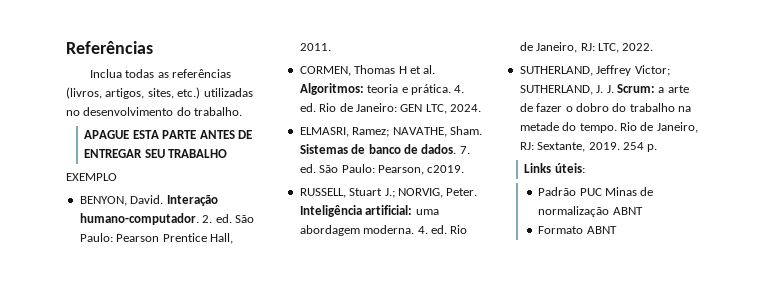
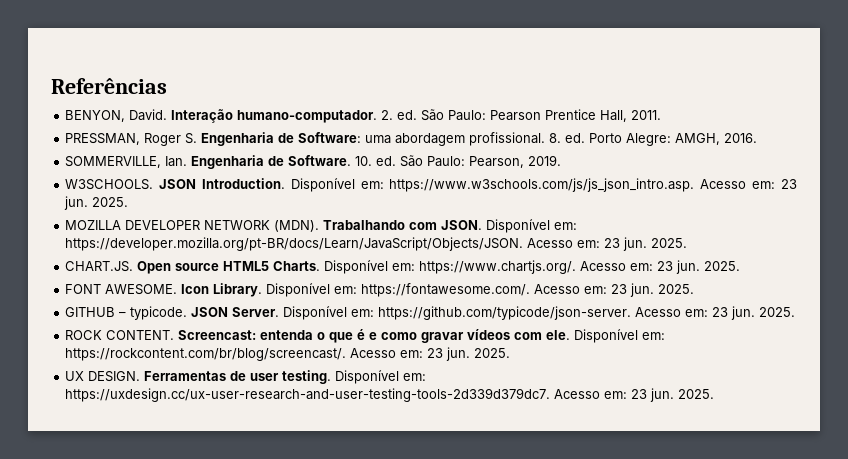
[89,69,231,78] [66,87,253,99] [66,107,243,116] [84,130,252,139] [84,149,228,158] [66,173,117,181] // Inclua todas as referências (livros, artigos, sites, etc.) utilizadas no desenvolvimento do trabalho. // APAGUE ESTA PARTE ANTES DE ENTREGAR SEU TRABALHO // EXEMPLO -> (167, 86) none
[299,65,436,76] [299,83,465,95] [299,103,481,114] [299,126,482,137] [299,144,470,154] [299,164,465,175] [299,188,478,198] [299,205,439,217] [299,225,468,236] [519,42,654,53] [519,65,670,76] [519,84,689,95] [519,103,691,112] [519,122,698,133] [519,142,658,152] [524,163,585,173] [538,187,654,196] [538,206,643,217] [538,226,617,234] CORMEN, Thomas H et al. Algoritmos: teoria e prática. 4. ed. Rio de Janeiro: GEN LTC, 2024. // ELMASRI, Ramez; NAVATHE, Sham. Sistemas de banco de dados. 7. ed. São Paulo: Pearson, c2019. // RUSSELL, Stuart J.; NORVIG, Peter. Inteligência artificial: uma abordagem moderna. 4. ed. Rio de Janeiro, RJ: LTC, 2022. // SUTHERLAND, Jeffrey Victor; SUTHERLAND, J. J. Scrum: a arte de fazer o dobro do trabalho na metade do tempo. Rio de Janeiro, RJ: Sextante, 2019. 254 p. // Links úteis: // Padrão PUC Minas de normalização ABNT // Formato ABNT -> [65,132,758,146] [65,155,562,169] [65,178,797,192] [64,196,129,210] [65,219,578,233] [65,237,688,251] [65,260,741,274] [65,283,695,297] [65,306,796,320] [65,329,666,343] [65,347,511,361] [65,370,427,384] [65,388,715,402] PRESSMAN, Roger S. Engenharia de Software: uma abordagem profissional. 8. ed. Porto Alegre: AMGH, 2016. // SOMMERVILLE, Ian. Engenharia de Software. 10. ed. São Paulo: Pearson, 2019. // W3SCHOOLS. JSON Introduction. Disponível em: https://www.w3schools.com/js/js_json_intro.asp. Acesso em: 23 jun. 2025. // MOZILLA DEVELOPER NETWORK (MDN). Trabalhando com JSON. Disponível em: https://developer.mozilla.org/pt-BR/docs/Learn/JavaScript/Objects/JSON. Acesso em: 23 jun. 2025. // CHART.JS. Open source HTML5 Charts. Disponível em: https://www.chartjs.org/. Acesso em: 23 jun. 2025. // FONT AWESOME. Icon Library. Disponível em: https://fontawesome.com/. Acesso em: 23 jun. 2025. // GITHUB – typicode. JSON Server. Disponível em: https://github.com/typicode/json-server. Acesso em: 23 jun. 2025. // ROCK CONTENT. Screencast: entenda o que é e como gravar vídeos com ele. Disponível em: https://rockcontent.com/br/blog/screencast/. Acesso em: 23 jun. 2025. // UX DESIGN. Ferramentas de user testing. Disponível em: https://uxdesign.cc/ux-user-research-and-user-testing-tools-2d339d379dc7. Acesso em: 23 jun. 2025.

